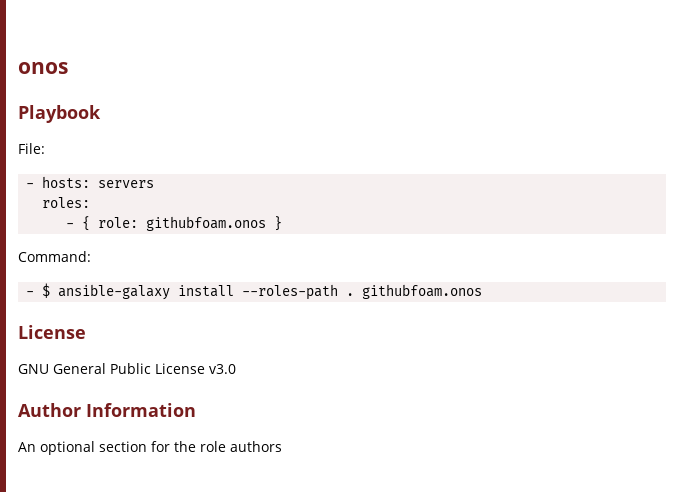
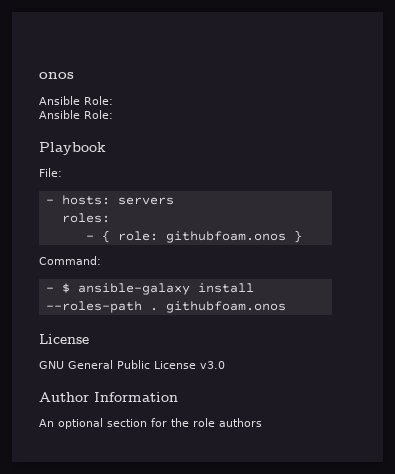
(68, 68) none -> [39,96,113,105] [39,110,113,119] // Ansible Role: // Ansible Role:

